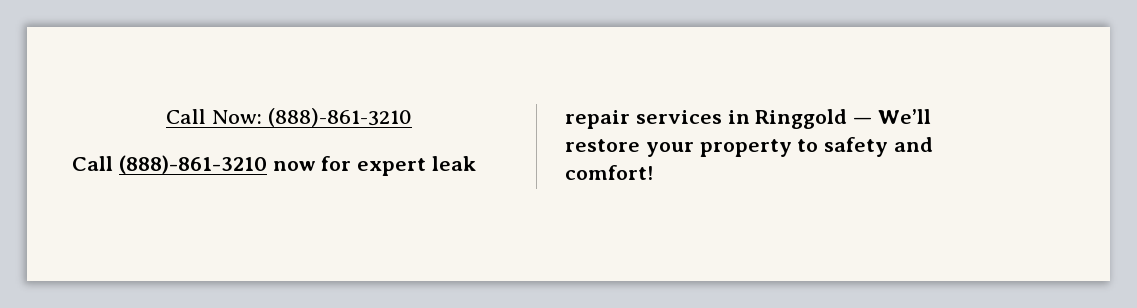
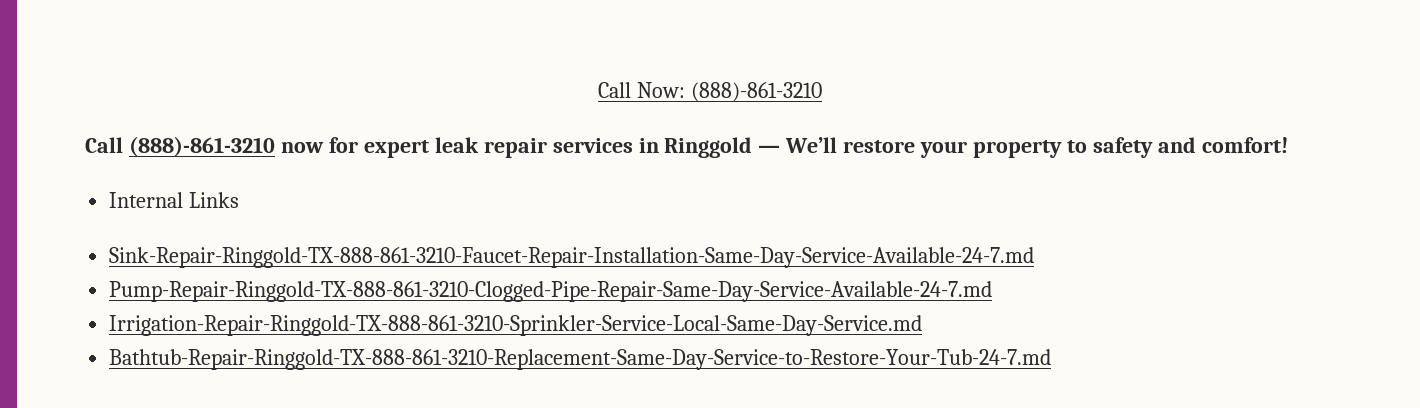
(653, 172) none -> [109,192,240,208] [109,247,1035,268] [109,281,993,302] [109,315,923,336] [109,349,1052,370] // Internal Links // Sink-Repair-Ringgold-TX-888-861-3210-Faucet-Repair-Installation-Same-Day-Service-Available-24-7.md // Pump-Repair-Ringgold-TX-888-861-3210-Clogged-Pipe-Repair-Same-Day-Service-Available-24-7.md // Irrigation-Repair-Ringgold-TX-888-861-3210-Sprinkler-Service-Local-Same-Day-Service.md // Bathtub-Repair-Ringgold-TX-888-861-3210-Replacement-Same-Day-Service-to-Restore-Your-Tub-24-7.md

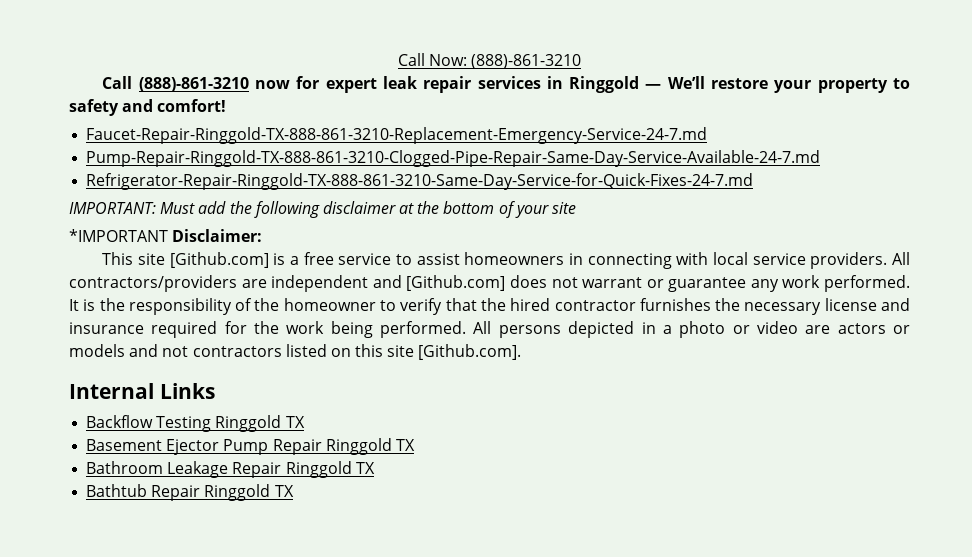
[109,192,240,208] [109,247,1035,268] [109,281,993,302] [109,315,923,336] [109,349,1052,370] Internal Links // Sink-Repair-Ringgold-TX-888-861-3210-Faucet-Repair-Installation-Same-Day-Service-Available-24-7.md // Pump-Repair-Ringgold-TX-888-861-3210-Clogged-Pipe-Repair-Same-Day-Service-Available-24-7.md // Irrigation-Repair-Ringgold-TX-888-861-3210-Sprinkler-Service-Local-Same-Day-Service.md // Bathtub-Repair-Ringgold-TX-888-861-3210-Replacement-Same-Day-Service-to-Restore-Your-Tub-24-7.md -> [86,127,708,144] [86,150,821,167] [86,173,754,190] [69,201,577,218] [69,229,263,242] [102,252,910,269] [69,275,911,292] [69,298,910,315] [69,321,911,338] [69,344,522,360] [69,383,215,399] [86,415,305,432] [86,438,415,455] [86,461,375,478] [86,484,294,501] Faucet-Repair-Ringgold-TX-888-861-3210-Replacement-Emergency-Service-24-7.md // Pump-Repair-Ringgold-TX-888-861-3210-Clogged-Pipe-Repair-Same-Day-Service-Available-24-7.md // Refrigerator-Repair-Ringgold-TX-888-861-3210-Same-Day-Service-for-Quick-Fixes-24-7.md // IMPORTANT: Must add the following disclaimer at the bottom of your site // *IMPORTANT Disclaimer: // This site [Github.com] is a free service to assist homeowners in connecting with local service providers. All contractors/providers are independent and [Github.com] does not warrant or guarantee any work performed. It is the responsibility of the homeowner to verify that the hired contractor furnishes the necessary license and insurance required for the work being performed. All persons depicted in a photo or video are actors or models and not contractors listed on this site [Github.com]. // Internal Links // Backflow Testing Ringgold TX // Basement Ejector Pump Repair Ringgold TX // Bathroom Leakage Repair Ringgold TX // Bathtub Repair Ringgold TX

